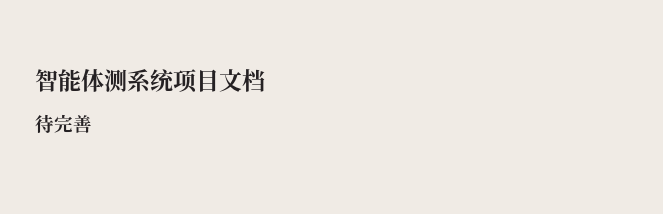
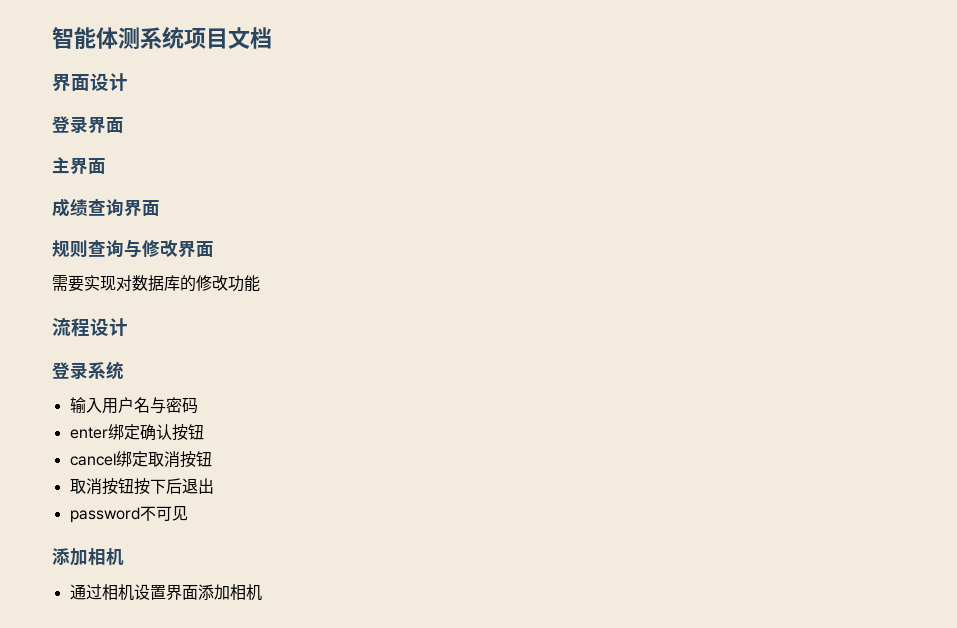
[35,114,92,133] 待完善 -> [52,73,128,92] [52,116,124,134] [52,157,106,175] [52,198,160,217] [52,239,214,258] [52,275,260,292] [52,318,128,337] [52,361,124,380] [69,397,198,414] [69,424,204,441] [69,451,212,468] [69,478,214,495] [69,506,188,523] [52,548,124,566] [69,584,262,601] 界面设计 // 登录界面 // 主界面 // 成绩查询界面 // 规则查询与修改界面 // 需要实现对数据库的修改功能 // 流程设计 // 登录系统 // 输入用户名与密码 // enter绑定确认按钮 // cancel绑定取消按钮 // 取消按钮按下后退出 // password不可见 // 添加相机 // 通过相机设置界面添加相机

